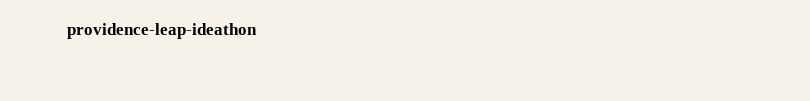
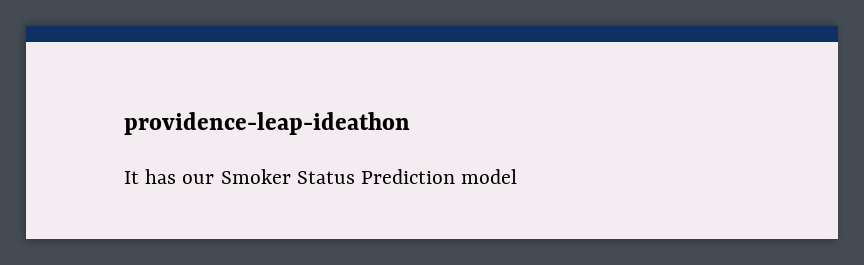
(257, 31) none -> [124,169,518,184] // It has our Smoker Status Prediction model

